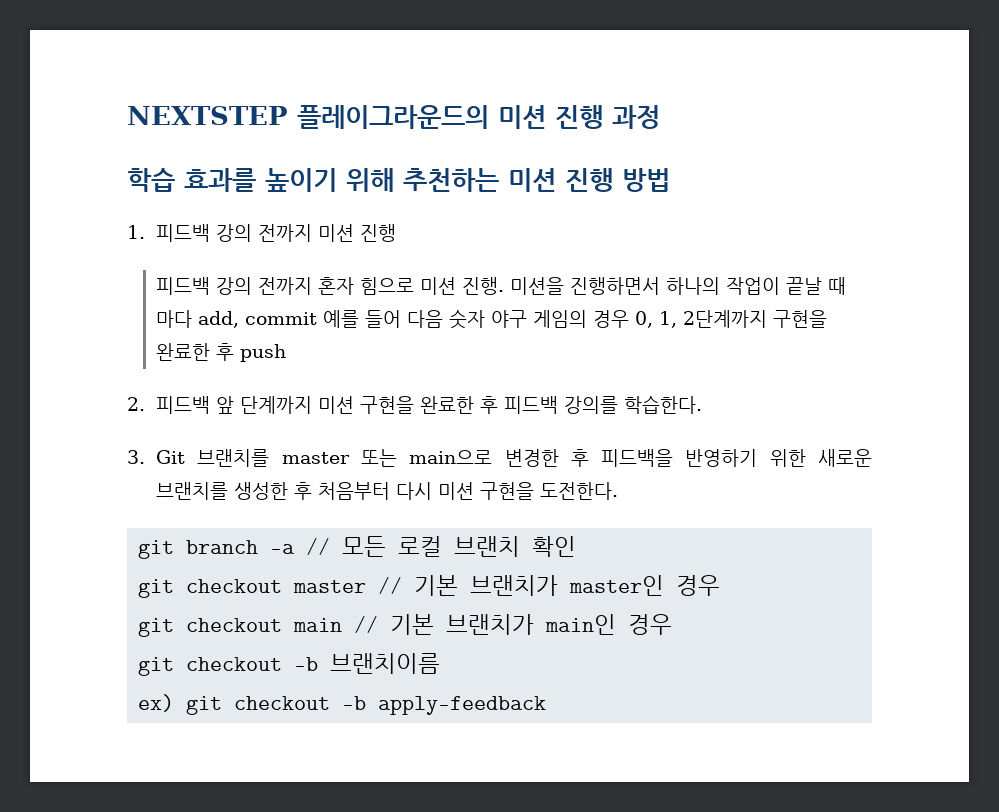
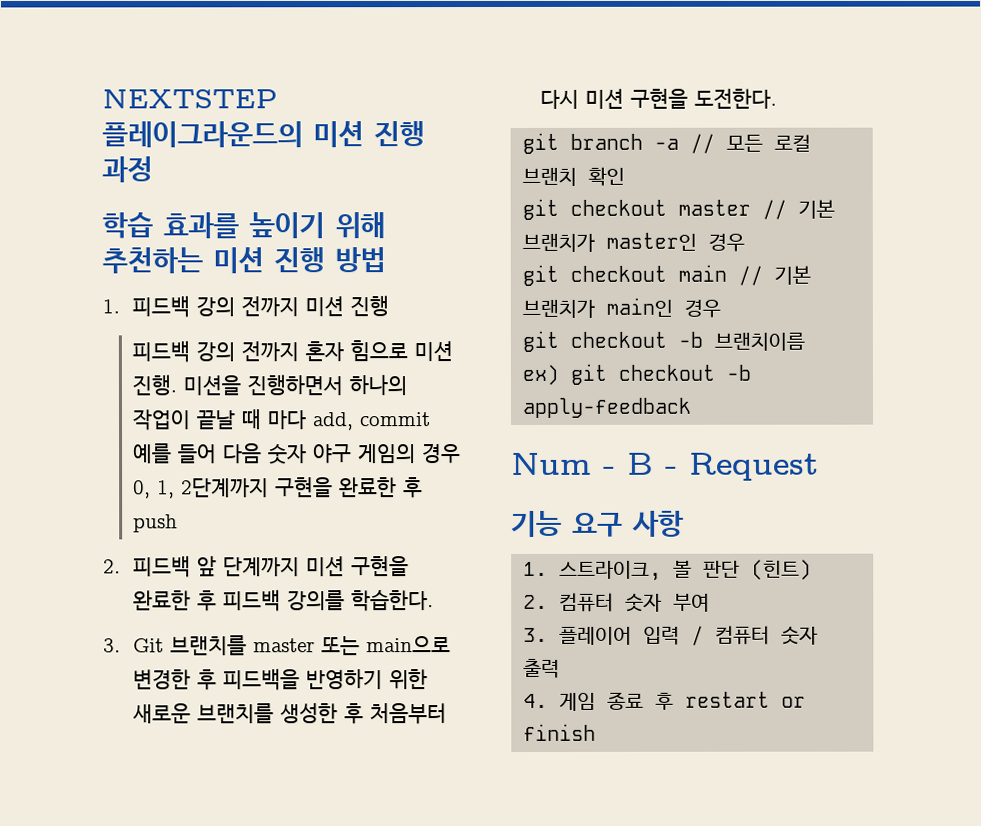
(547, 705) none -> [511,452,819,481] [511,510,684,537] [523,559,813,581] [523,592,711,612] [523,625,819,646] [523,658,561,678] [523,691,807,711] [523,723,597,741] // Num - B - Request // 기능 요구 사항 // 1. 스트라이크, 볼 판단 (힌트) // 2. 컴퓨터 숫자 부여 // 3. 플레이어 입력 / 컴퓨터 숫자 출력 // 4. 게임 종료 후 restart or finish

